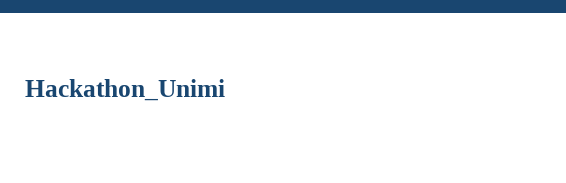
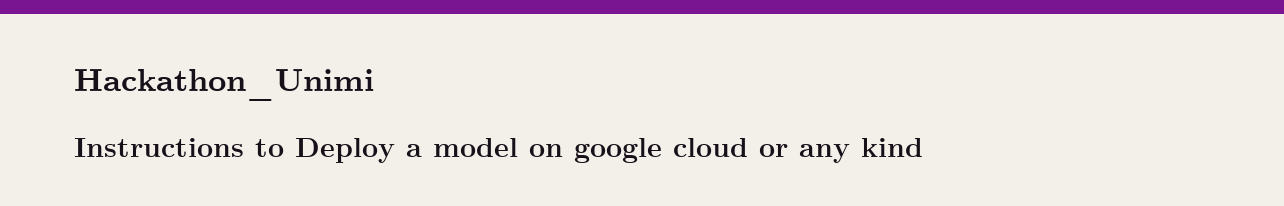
(225, 90) none -> [74,138,923,163] // Instructions to Deploy a model on google cloud or any kind

